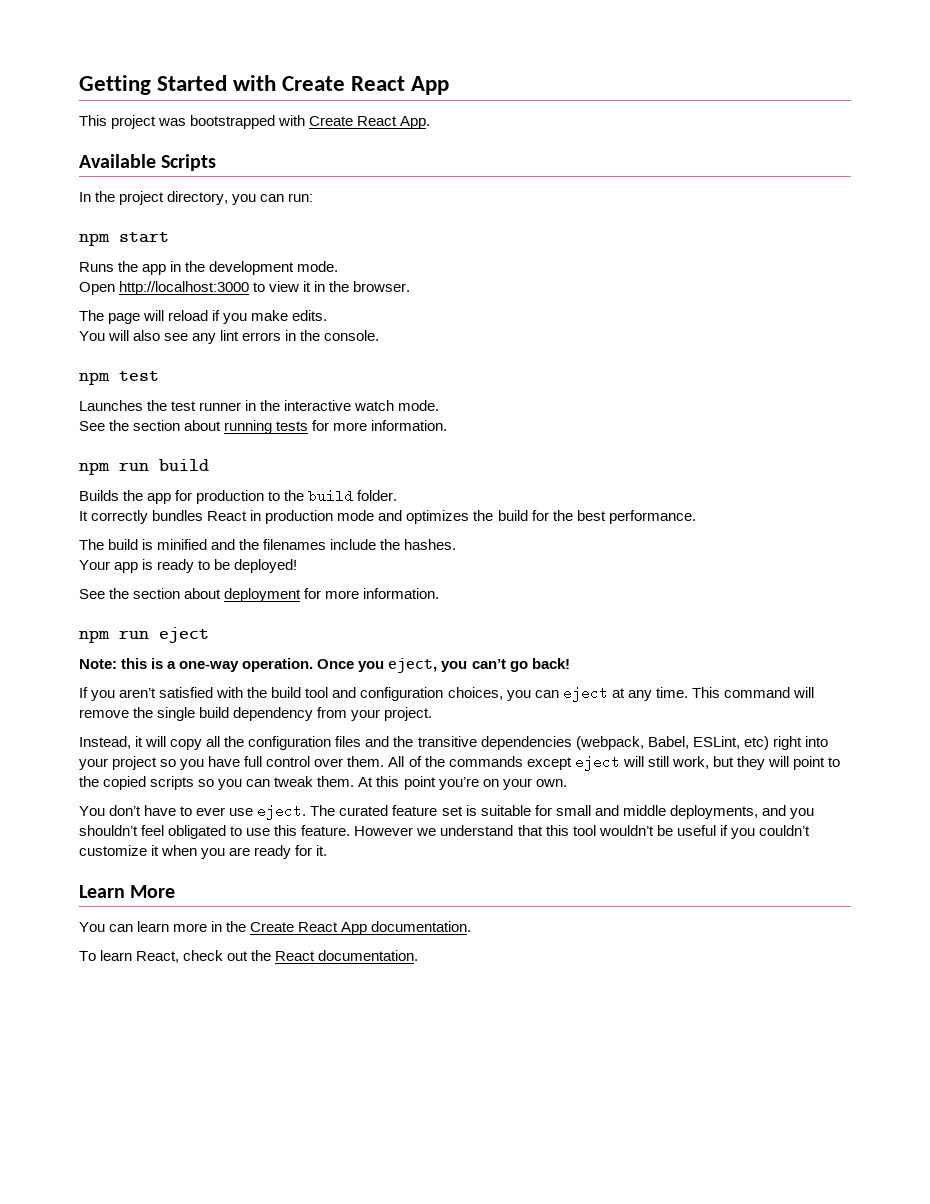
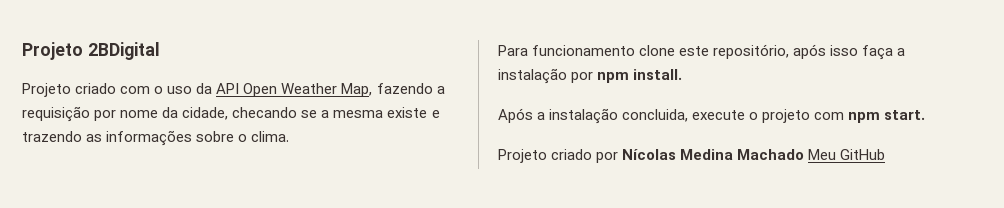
[79,75,450,95] [79,115,431,129] [79,154,217,171] [79,191,314,205] [79,232,169,246] [79,261,339,275] [79,281,411,295] [79,310,328,324] [79,330,380,344] [79,371,159,385] [79,400,440,411] [79,420,448,434] [79,459,209,475] [79,489,398,504] [79,510,696,524] [79,539,457,550] [79,559,298,573] [79,588,440,602] [79,627,209,643] [79,658,570,673] [79,686,814,702] [79,707,433,721] [79,736,828,750] [79,755,841,771] [79,776,567,790] [79,804,814,820] [79,825,810,839] [79,845,328,859] [79,885,176,898] [79,921,472,935] [79,950,419,963] Getting Started with Create React App // This project was bootstrapped with Create React App. // Available Scripts // In the project directory, you can run: // npm start // Runs the app in the development mode. // Open http://localhost:3000 to view it in the browser. // The page will reload if you make edits. // You will also see any lint errors in the console. // npm test // Launches the test runner in the interactive watch mode. // See the section about running tests for more information. // npm run build // Builds the app for production to the build folder. // It correctly bundles React in production mode and optimizes the build for the best performance. // The build is minified and the filenames include the hashes. // Your app is ready to be deployed! // See the section about deployment for more information. // npm run eject // Note: this is a one-way operation. Once you eject, you can’t go back! // If you aren’t satisfied with the build tool and configuration choices, you can eject at any time. This command will remove the single build dependency from your project. // Instead, it will copy all the configuration files and the transitive dependencies (webpack, Babel, ESLint, etc) right into your project so you have full control over them. All of the commands except eject will still work, but they will point to the copied scripts so you can tweak them. At this point you’re on your own. // You don’t have to ever use eject. The curated feature set is suitable for small and middle deployments, and you shouldn’t feel obligated to use this feature. However we understand that this tool wouldn’t be useful if you couldn’t customize it when you are ready for it. // Learn More // You can learn more in the Create React App documentation. // To learn React, check out the React documentation. -> [22,42,160,60] [22,83,445,97] [22,106,440,122] [22,130,290,146] [498,44,906,60] [498,68,683,84] [498,108,926,124] [498,149,886,163] Projeto 2BDigital // Projeto criado com o uso da API Open Weather Map, fazendo a requisição por nome da cidade, checando se a mesma existe e trazendo as informações sobre o clima. // Para funcionamento clone este repositório, após isso faça a instalação por npm install. // Após a instalação concluida, execute o projeto com npm start. // Projeto criado por Nícolas Medina Machado Meu GitHub

